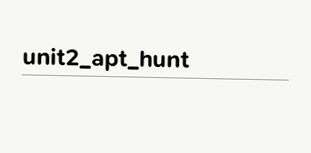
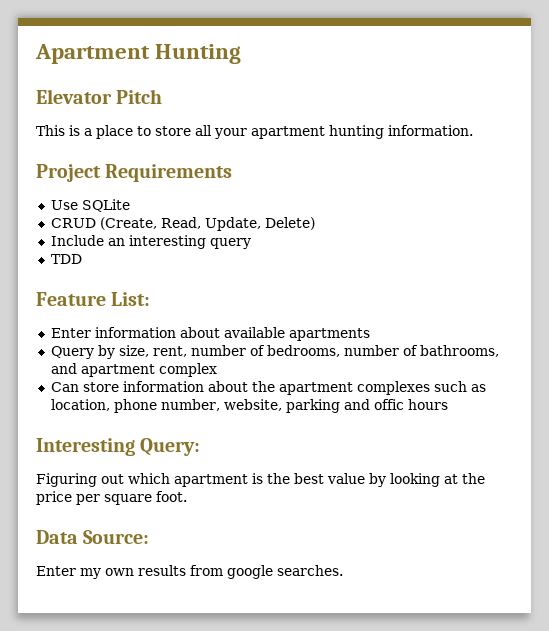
[22,47,190,73] unit2_apt_hunt -> [35,44,242,64] [36,89,163,104] [36,125,473,139] [36,164,233,182] [50,199,130,212] [50,217,315,231] [50,235,251,249] [50,254,82,264] [36,292,151,306] [50,327,370,341] [50,345,499,359] [50,363,217,377] [50,381,486,395] [50,399,448,413] [36,438,201,456] [36,473,485,487] [36,491,187,505] [36,530,150,544] [36,565,343,579] Apartment Hunting // Elevator Pitch // This is a place to store all your apartment hunting information. // Project Requirements // Use SQLite // CRUD (Create, Read, Update, Delete) // Include an interesting query // TDD // Feature List: // Enter information about available apartments // Query by size, rent, number of bedrooms, number of bathrooms, and apartment complex // Can store information about the apartment complexes such as location, phone number, website, parking and offic hours // Interesting Query: // Figuring out which apartment is the best value by looking at the price per square foot. // Data Source: // Enter my own results from google searches.

